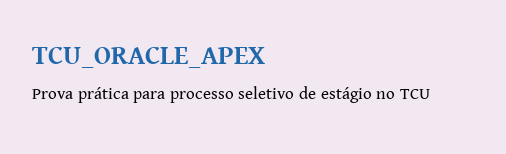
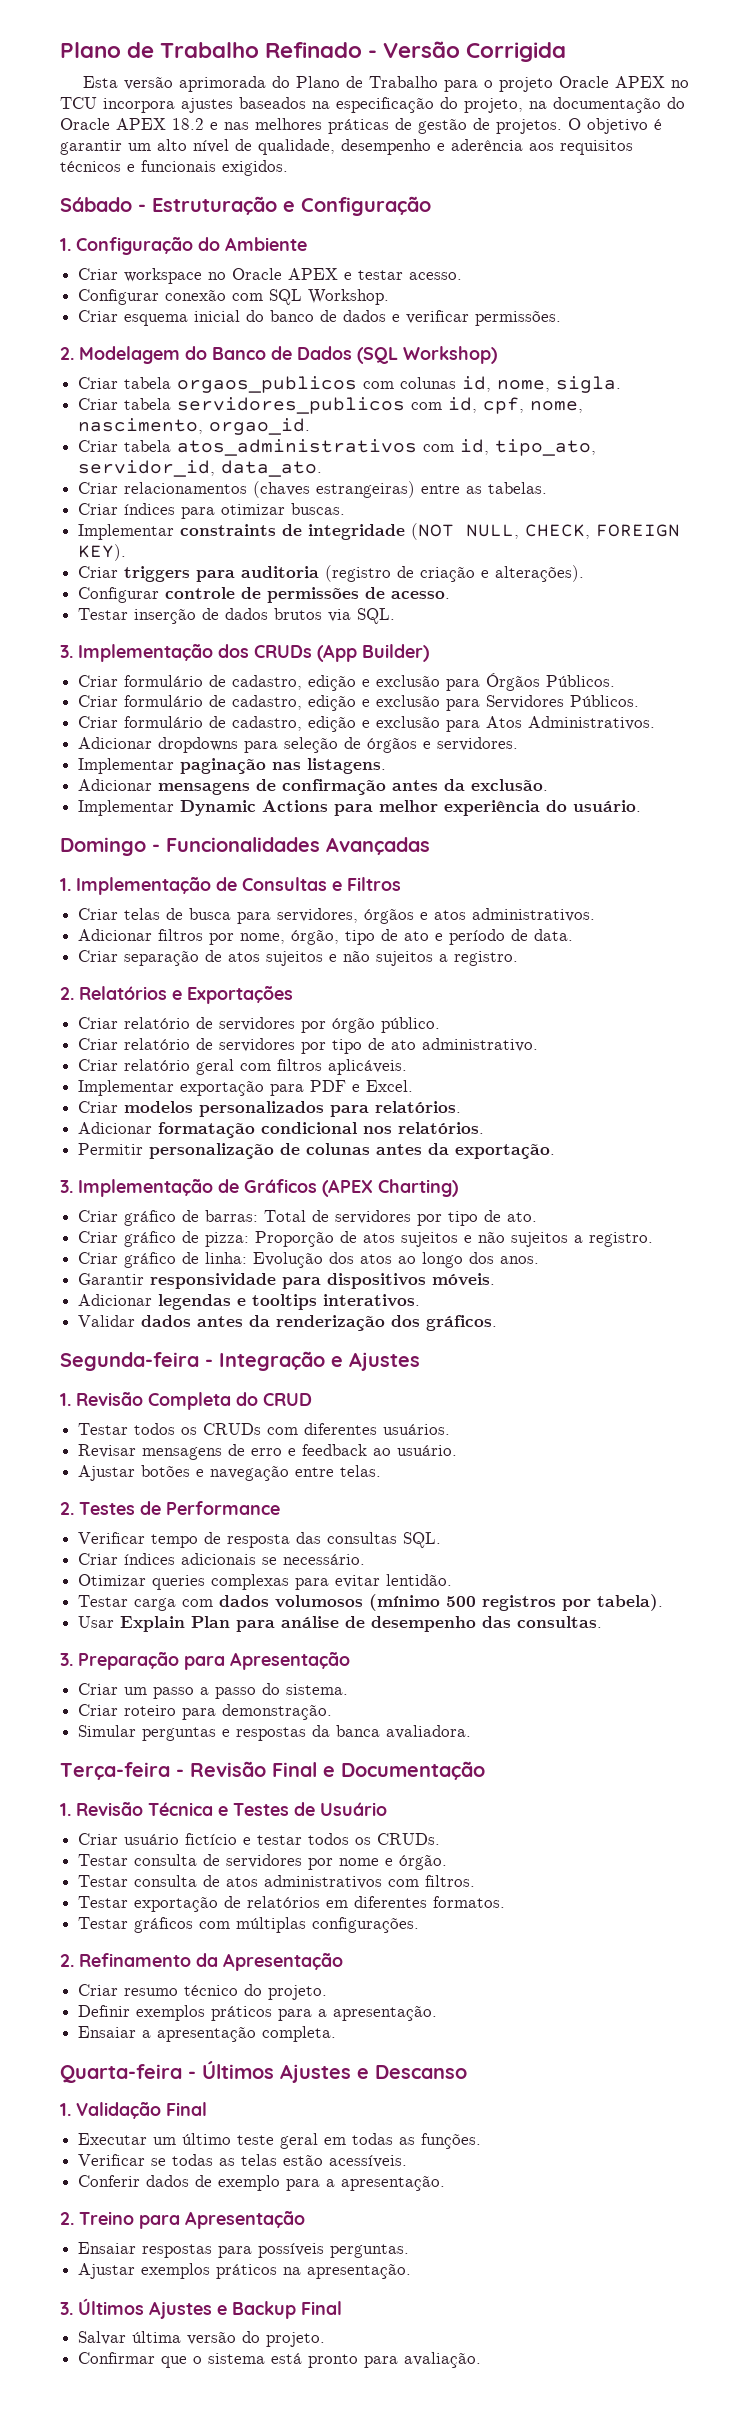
[32,46,265,68] [32,86,430,103] TCU_ORACLE_APEX // Prova prática para processo seletivo de estágio no TCU -> [60,41,567,62] [83,76,690,92] [60,97,685,113] [60,118,662,134] [60,139,633,155] [60,160,288,176] [60,196,431,216] [60,237,307,255] [78,268,463,284] [78,289,390,305] [78,310,562,326] [60,346,497,364] [78,376,622,393] [78,397,584,414] [78,418,311,435] [78,439,597,456] [78,460,323,477] [78,481,548,498] [78,503,346,519] [78,523,681,540] [78,544,127,561] [78,565,585,582] [78,587,451,603] [78,608,396,624] [60,644,429,662] [78,673,616,691] [78,695,640,711] [78,716,656,732] [78,737,519,753] [78,758,387,774] [78,779,549,795] [78,800,642,816] [60,837,430,856] [60,877,401,895] [78,908,596,924] [78,929,574,945] [78,950,519,966] [60,986,293,1004] [78,1017,441,1033] [78,1038,539,1054] [78,1059,408,1075] [78,1080,414,1096] [78,1101,462,1117] [78,1122,485,1138] [78,1143,556,1159] [60,1179,458,1197] [78,1210,538,1226] [78,1231,654,1247] [78,1252,540,1268] [78,1273,496,1289] [78,1294,421,1310] [78,1315,498,1331] [60,1351,420,1371] [60,1392,312,1410] [78,1423,451,1435] [78,1444,458,1460] [78,1465,382,1481] [60,1501,280,1515] [78,1532,442,1548] [78,1553,366,1565] [78,1574,453,1590] [78,1594,664,1611] [78,1616,603,1632] [60,1652,350,1670] [78,1683,349,1699] [78,1704,333,1720] [78,1725,472,1741] [60,1761,485,1780] [60,1802,387,1816] [78,1833,441,1845] [78,1854,448,1870] [78,1875,476,1889] [78,1896,506,1912] [78,1917,420,1933] [60,1953,343,1971] [78,1984,328,2000] [78,2005,438,2021] [78,2026,337,2042] [60,2061,467,2083] [60,2102,207,2119] [78,2133,482,2149] [78,2154,408,2168] [78,2175,446,2191] [60,2211,305,2229] [78,2242,410,2258] [78,2263,412,2279] [60,2298,342,2319] [78,2331,326,2347] [78,2352,482,2368] Plano de Trabalho Refinado - Versão Corrigida // Esta versão aprimorada do Plano de Trabalho para o projeto Oracle APEX no TCU incorpora ajustes baseados na especificação do projeto, na documentação do Oracle APEX 18.2 e nas melhores práticas de gestão de projetos. O objetivo é garantir um alto nível de qualidade, desempenho e aderência aos requisitos técnicos e funcionais exigidos. // Sábado - Estruturação e Configuração // 1. Configuração do Ambiente // Criar workspace no Oracle APEX e testar acesso. // Configurar conexão com SQL Workshop. // Criar esquema inicial do banco de dados e verificar permissões. // 2. Modelagem do Banco de Dados (SQL Workshop) // Criar tabela orgaos_publicos com colunas id, nome, sigla. // Criar tabela servidores_publicos com id, cpf, nome, nascimento, orgao_id. // Criar tabela atos_administrativos com id, tipo_ato, servidor_id, data_ato. // Criar relacionamentos (chaves estrangeiras) entre as tabelas. // Criar índices para otimizar buscas. // Implementar constraints de integridade (NOT NULL, CHECK, FOREIGN KEY). // Criar triggers para auditoria (registro de criação e alterações). // Configurar controle de permissões de acesso. // Testar inserção de dados brutos via SQL. // 3. Implementação dos CRUDs (App Builder) // Criar formulário de cadastro, edição e exclusão para Órgãos Públicos. // Criar formulário de cadastro, edição e exclusão para Servidores Públicos. // Criar formulário de cadastro, edição e exclusão para Atos Administrativos. // Adicionar dropdowns para seleção de órgãos e servidores. // Implementar paginação nas listagens. // Adicionar mensagens de confirmação antes da exclusão. // Implementar Dynamic Actions para melhor experiência do usuário. // Domingo - Funcionalidades Avançadas // 1. Implementação de Consultas e Filtros // Criar telas de busca para servidores, órgãos e atos administrativos. // Adicionar filtros por nome, órgão, tipo de ato e período de data. // Criar separação de atos sujeitos e não sujeitos a registro. // 2. Relatórios e Exportações // Criar relatório de servidores por órgão público. // Criar relatório de servidores por tipo de ato administrativo. // Criar relatório geral com filtros aplicáveis. // Implementar exportação para PDF e Excel. // Criar modelos personalizados para relatórios. // Adicionar formatação condicional nos relatórios. // Permitir personalização de colunas antes da exportação. // 3. Implementação de Gráficos (APEX Charting) // Criar gráfico de barras: Total de servidores por tipo de ato. // Criar gráfico de pizza: Proporção de atos sujeitos e não sujeitos a registro. // Criar gráfico de linha: Evolução dos atos ao longo dos anos. // Garantir responsividade para dispositivos móveis. // Adicionar legendas e tooltips interativos. // Validar dados antes da renderização dos gráficos. // Segunda-feira - Integração e Ajustes // 1. Revisão Completa do CRUD // Testar todos os CRUDs com diferentes usuários. // Revisar mensagens de erro e feedback ao usuário. // Ajustar botões e navegação entre telas. // 2. Testes de Performance // Verificar tempo de resposta das consultas SQL. // Criar índices adicionais se necessário. // Otimizar queries complexas para evitar lentidão. // Testar carga com dados volumosos (mínimo 500 registros por tabela). // Usar Explain Plan para análise de desempenho das consultas. // 3. Preparação para Apresentação // Criar um passo a passo do sistema. // Criar roteiro para demonstração. // Simular perguntas e respostas da banca avaliadora. // Terça-feira - Revisão Final e Documentação // 1. Revisão Técnica e Testes de Usuário // Criar usuário fictício e testar todos os CRUDs. // Testar consulta de servidores por nome e órgão. // Testar consulta de atos administrativos com filtros. // Testar exportação de relatórios em diferentes formatos. // Testar gráficos com múltiplas configurações. // 2. Refinamento da Apresentação // Criar resumo técnico do projeto. // Definir exemplos práticos para a apresentação. // Ensaiar a apresentação completa. // Quarta-feira - Últimos Ajustes e Descanso // 1. Validação Final // Executar um último teste geral em todas as funções. // Verificar se todas as telas estão acessíveis. // Conferir dados de exemplo para a apresentação. // 2. Treino para Apresentação // Ensaiar respostas para possíveis perguntas. // Ajustar exemplos práticos na apresentação. // 3. Últimos Ajustes e Backup Final // Salvar última versão do projeto. // Confirmar que o sistema está pronto para avaliação.

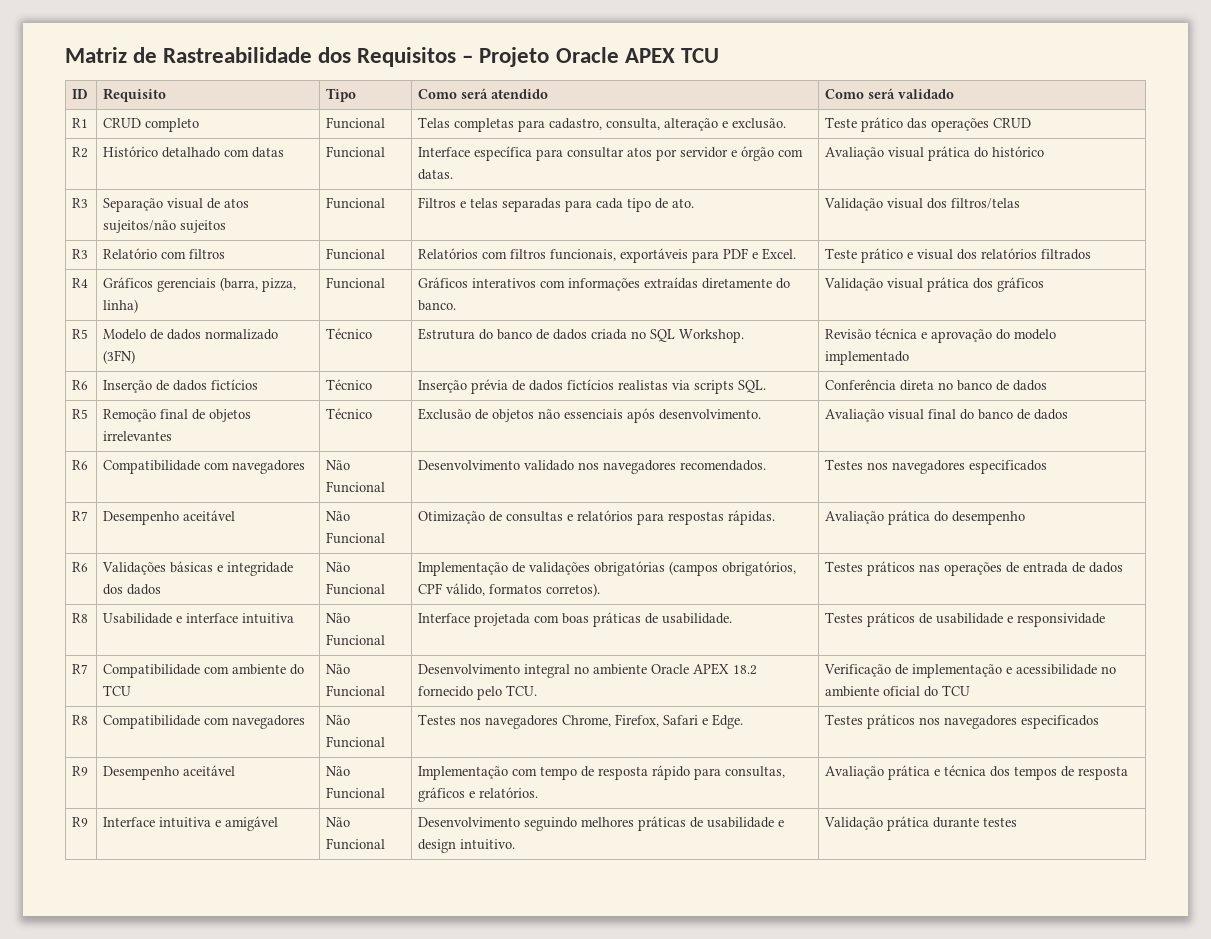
[60,41,567,62] [83,76,690,92] [60,97,685,113] [60,118,662,134] [60,139,633,155] [60,160,288,176] [60,196,431,216] [60,237,307,255] [78,268,463,284] [78,289,390,305] [78,310,562,326] [60,346,497,364] [78,376,622,393] [78,397,584,414] [78,418,311,435] [78,439,597,456] [78,460,323,477] [78,481,548,498] [78,503,346,519] [78,523,681,540] [78,544,127,561] [78,565,585,582] [78,587,451,603] [78,608,396,624] [60,644,429,662] [78,673,616,691] [78,695,640,711] [78,716,656,732] [78,737,519,753] [78,758,387,774] [78,779,549,795] [78,800,642,816] [60,837,430,856] [60,877,401,895] [78,908,596,924] [78,929,574,945] [78,950,519,966] [60,986,293,1004] [78,1017,441,1033] [78,1038,539,1054] [78,1059,408,1075] [78,1080,414,1096] [78,1101,462,1117] [78,1122,485,1138] [78,1143,556,1159] [60,1179,458,1197] [78,1210,538,1226] [78,1231,654,1247] [78,1252,540,1268] [78,1273,496,1289] [78,1294,421,1310] [78,1315,498,1331] [60,1351,420,1371] [60,1392,312,1410] [78,1423,451,1435] [78,1444,458,1460] [78,1465,382,1481] [60,1501,280,1515] [78,1532,442,1548] [78,1553,366,1565] [78,1574,453,1590] [78,1594,664,1611] [78,1616,603,1632] [60,1652,350,1670] [78,1683,349,1699] [78,1704,333,1720] [78,1725,472,1741] [60,1761,485,1780] [60,1802,387,1816] [78,1833,441,1845] [78,1854,448,1870] [78,1875,476,1889] [78,1896,506,1912] [78,1917,420,1933] [60,1953,343,1971] [78,1984,328,2000] [78,2005,438,2021] [78,2026,337,2042] [60,2061,467,2083] [60,2102,207,2119] [78,2133,482,2149] [78,2154,408,2168] [78,2175,446,2191] [60,2211,305,2229] [78,2242,410,2258] [78,2263,412,2279] [60,2298,342,2319] [78,2331,326,2347] [78,2352,482,2368] Plano de Trabalho Refinado - Versão Corrigida // Esta versão aprimorada do Plano de Trabalho para o projeto Oracle APEX no TCU incorpora ajustes baseados na especificação do projeto, na documentação do Oracle APEX 18.2 e nas melhores práticas de gestão de projetos. O objetivo é garantir um alto nível de qualidade, desempenho e aderência aos requisitos técnicos e funcionais exigidos. // Sábado - Estruturação e Configuração // 1. Configuração do Ambiente // Criar workspace no Oracle APEX e testar acesso. // Configurar conexão com SQL Workshop. // Criar esquema inicial do banco de dados e verificar permissões. // 2. Modelagem do Banco de Dados (SQL Workshop) // Criar tabela orgaos_publicos com colunas id, nome, sigla. // Criar tabela servidores_publicos com id, cpf, nome, nascimento, orgao_id. // Criar tabela atos_administrativos com id, tipo_ato, servidor_id, data_ato. // Criar relacionamentos (chaves estrangeiras) entre as tabelas. // Criar índices para otimizar buscas. // Implementar constraints de integridade (NOT NULL, CHECK, FOREIGN KEY). // Criar triggers para auditoria (registro de criação e alterações). // Configurar controle de permissões de acesso. // Testar inserção de dados brutos via SQL. // 3. Implementação dos CRUDs (App Builder) // Criar formulário de cadastro, edição e exclusão para Órgãos Públicos. // Criar formulário de cadastro, edição e exclusão para Servidores Públicos. // Criar formulário de cadastro, edição e exclusão para Atos Administrativos. // Adicionar dropdowns para seleção de órgãos e servidores. // Implementar paginação nas listagens. // Adicionar mensagens de confirmação antes da exclusão. // Implementar Dynamic Actions para melhor experiência do usuário. // Domingo - Funcionalidades Avançadas // 1. Implementação de Consultas e Filtros // Criar telas de busca para servidores, órgãos e atos administrativos. // Adicionar filtros por nome, órgão, tipo de ato e período de data. // Criar separação de atos sujeitos e não sujeitos a registro. // 2. Relatórios e Exportações // Criar relatório de servidores por órgão público. // Criar relatório de servidores por tipo de ato administrativo. // Criar relatório geral com filtros aplicáveis. // Implementar exportação para PDF e Excel. // Criar modelos personalizados para relatórios. // Adicionar formatação condicional nos relatórios. // Permitir personalização de colunas antes da exportação. // 3. Implementação de Gráficos (APEX Charting) // Criar gráfico de barras: Total de servidores por tipo de ato. // Criar gráfico de pizza: Proporção de atos sujeitos e não sujeitos a registro. // Criar gráfico de linha: Evolução dos atos ao longo dos anos. // Garantir responsividade para dispositivos móveis. // Adicionar legendas e tooltips interativos. // Validar dados antes da renderização dos gráficos. // Segunda-feira - Integração e Ajustes // 1. Revisão Completa do CRUD // Testar todos os CRUDs com diferentes usuários. // Revisar mensagens de erro e feedback ao usuário. // Ajustar botões e navegação entre telas. // 2. Testes de Performance // Verificar tempo de resposta das consultas SQL. // Criar índices adicionais se necessário. // Otimizar queries complexas para evitar lentidão. // Testar carga com dados volumosos (mínimo 500 registros por tabela). // Usar Explain Plan para análise de desempenho das consultas. // 3. Preparação para Apresentação // Criar um passo a passo do sistema. // Criar roteiro para demonstração. // Simular perguntas e respostas da banca avaliadora. // Terça-feira - Revisão Final e Documentação // 1. Revisão Técnica e Testes de Usuário // Criar usuário fictício e testar todos os CRUDs. // Testar consulta de servidores por nome e órgão. // Testar consulta de atos administrativos com filtros. // Testar exportação de relatórios em diferentes formatos. // Testar gráficos com múltiplas configurações. // 2. Refinamento da Apresentação // Criar resumo técnico do projeto. // Definir exemplos práticos para a apresentação. // Ensaiar a apresentação completa. // Quarta-feira - Últimos Ajustes e Descanso // 1. Validação Final // Executar um último teste geral em todas as funções. // Verificar se todas as telas estão acessíveis. // Conferir dados de exemplo para a apresentação. // 2. Treino para Apresentação // Ensaiar respostas para possíveis perguntas. // Ajustar exemplos práticos na apresentação. // 3. Últimos Ajustes e Backup Final // Salvar última versão do projeto. // Confirmar que o sistema está pronto para avaliação. -> [65,47,719,67] [72,89,89,99] [103,88,167,102] [326,88,357,102] [418,88,549,99] [825,88,955,99] [72,118,89,128] [103,118,200,132] [326,117,386,129] [418,117,787,132] [825,117,1032,132] [72,147,89,158] [103,146,285,158] [326,146,386,158] [418,146,804,161] [418,169,454,180] [825,146,1045,161] [72,198,89,208] [103,198,250,212] [103,220,227,233] [326,197,386,209] [418,197,695,212] [824,198,1021,211] [72,249,89,259] [103,248,226,259] [326,248,386,260] [418,248,797,263] [825,248,1092,263] [72,278,89,288] [103,277,297,292] [103,299,139,313] [326,277,386,289] [418,277,791,291] [418,300,457,311] [824,277,1045,292] [72,329,89,339] [103,329,279,340] [103,350,136,364] [326,328,373,339] [418,328,745,343] [825,328,1057,343] [825,351,910,365] [72,380,89,390] [103,379,259,393] [326,379,373,390] [418,379,767,394] [825,379,1048,391] [72,409,89,419] [103,409,252,422] [103,431,173,441] [326,408,373,419] [418,408,762,423] [825,409,1069,422] [72,460,89,470] [103,460,306,474] [326,460,351,470] [326,481,386,493] [418,460,767,474] [825,459,1048,474] [72,511,89,521] [103,510,236,525] [326,511,351,521] [326,532,386,544] [418,510,776,525] [825,510,1026,525] [72,562,89,572] [102,561,294,576] [103,584,162,595] [326,562,351,572] [326,583,386,595] [418,561,797,576] [418,583,601,597] [825,561,1124,576] [72,613,89,623] [103,613,295,624] [326,613,351,623] [326,634,386,646] [418,612,733,627] [825,612,1106,627] [72,664,89,674] [103,664,305,678] [103,685,132,696] [326,664,351,674] [326,685,386,697] [418,663,758,678] [418,685,538,700] [824,664,1117,678] [825,685,971,697] [72,715,89,725] [103,715,306,729] [326,715,351,725] [326,736,386,748] [418,714,744,729] [825,714,1100,729] [72,766,89,776] [103,765,236,780] [326,766,351,776] [326,787,386,799] [418,765,786,780] [418,787,539,802] [825,765,1129,780] [72,817,89,827] [103,816,279,831] [326,817,351,827] [326,838,386,850] [418,816,785,831] [418,839,516,853] [824,816,1018,831] Matriz de Rastreabilidade dos Requisitos – Projeto Oracle APEX TCU // ID | Requisito | Tipo | Como será atendido | Como será validado // R1 | CRUD completo | Funcional | Telas completas para cadastro, consulta, alteração e exclusão. | Teste prático das operações CRUD // R2 | Histórico detalhado com datas | Funcional | Interface específica para consultar atos por servidor e órgão com datas. | Avaliação visual prática do histórico // R3 | Separação visual de atos sujeitos/não sujeitos | Funcional | Filtros e telas separadas para cada tipo de ato. | Validação visual dos filtros/telas // R3 | Relatório com filtros | Funcional | Relatórios com filtros funcionais, exportáveis para PDF e Excel. | Teste prático e visual dos relatórios filtrados // R4 | Gráficos gerenciais (barra, pizza, linha) | Funcional | Gráficos interativos com informações extraídas diretamente do banco. | Validação visual prática dos gráficos // R5 | Modelo de dados normalizado (3FN) | Técnico | Estrutura do banco de dados criada no SQL Workshop. | Revisão técnica e aprovação do modelo implementado // R6 | Inserção de dados fictícios | Técnico | Inserção prévia de dados fictícios realistas via scripts SQL. | Conferência direta no banco de dados // R5 | Remoção final de objetos irrelevantes | Técnico | Exclusão de objetos não essenciais após desenvolvimento. | Avaliação visual final do banco de dados // R6 | Compatibilidade com navegadores | Não Funcional | Desenvolvimento validado nos navegadores recomendados. | Testes nos navegadores especificados // R7 | Desempenho aceitável | Não Funcional | Otimização de consultas e relatórios para respostas rápidas. | Avaliação prática do desempenho // R6 | Validações básicas e integridade dos dados | Não Funcional | Implementação de validações obrigatórias (campos obrigatórios, CPF válido, formatos corretos). | Testes práticos nas operações de entrada de dados // R8 | Usabilidade e interface intuitiva | Não Funcional | Interface projetada com boas práticas de usabilidade. | Testes práticos de usabilidade e responsividade // R7 | Compatibilidade com ambiente do TCU | Não Funcional | Desenvolvimento integral no ambiente Oracle APEX 18.2 fornecido pelo TCU. | Verificação de implementação e acessibilidade no ambiente oficial do TCU // R8 | Compatibilidade com navegadores | Não Funcional | Testes nos navegadores Chrome, Firefox, Safari e Edge. | Testes práticos nos navegadores especificados // R9 | Desempenho aceitável | Não Funcional | Implementação com tempo de resposta rápido para consultas, gráficos e relatórios. | Avaliação prática e técnica dos tempos de resposta // R9 | Interface intuitiva e amigável | Não Funcional | Desenvolvimento seguindo melhores práticas de usabilidade e design intuitivo. | Validação prática durante testes

